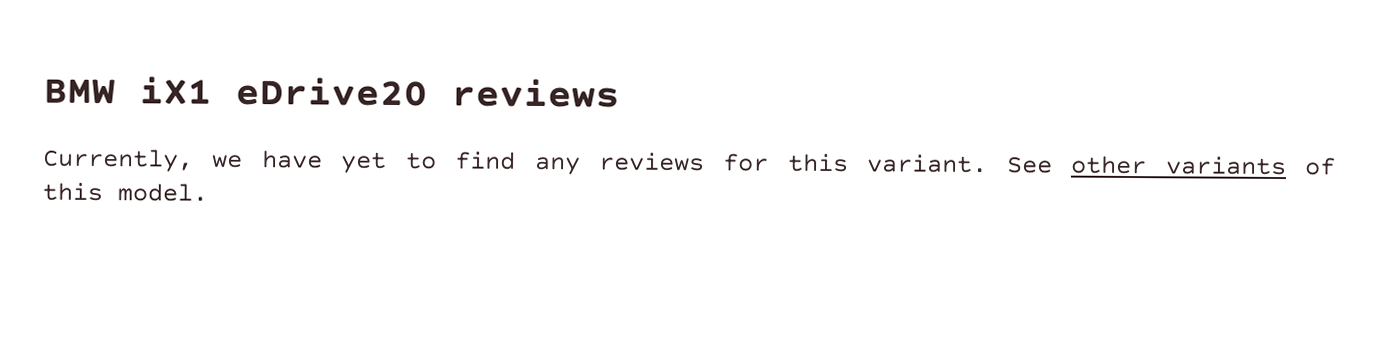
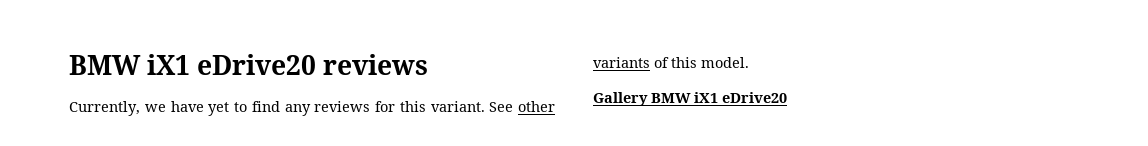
(208, 192) none -> [593,92,787,106] // Gallery BMW iX1 eDrive20

